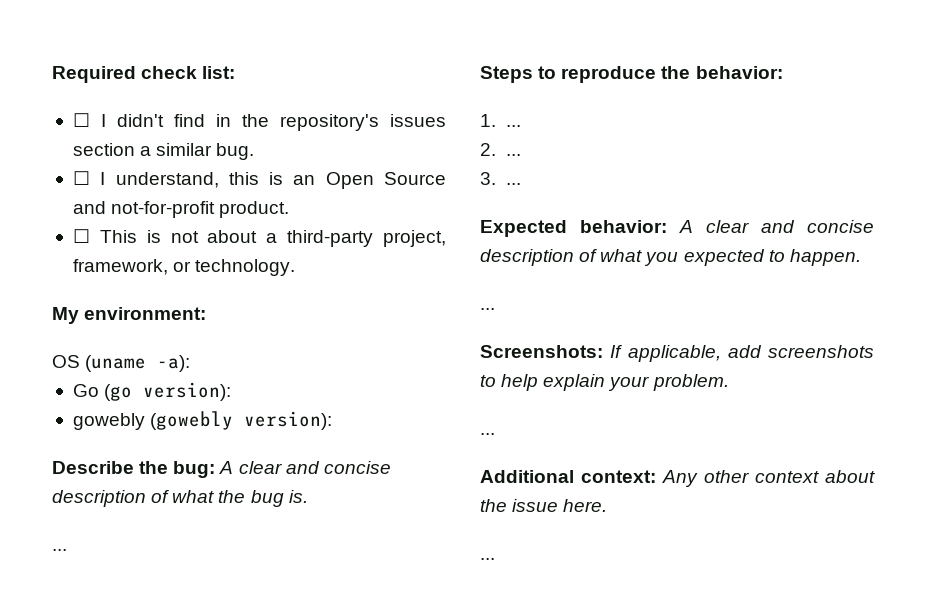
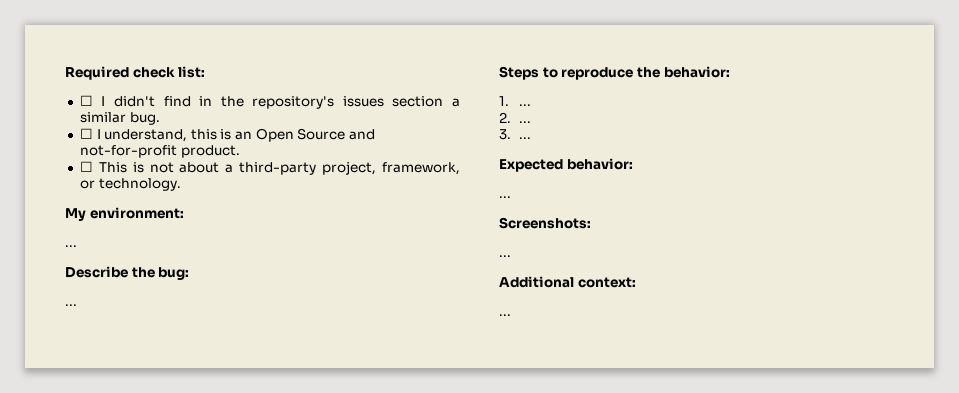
[52,355,191,372] [72,382,232,401] [72,411,333,430] [52,461,391,478] [52,490,308,507] OS (uname -a): // Go (go version): // gowebly (gowebly version): // Describe the bug: A clear and concise description of what the bug is. -> [65,245,77,247] [65,266,190,280] ... // Describe the bug:
[679,220,874,233] [480,249,861,266] [480,308,495,310] [480,345,874,362] [480,374,729,391] [480,433,495,435] [480,470,875,487] [480,499,608,512] A clear and concise description of what you expected to happen. // ... // Screenshots: If applicable, add screenshots to help explain your problem. // ... // Additional context: Any other context about the issue here. -> [499,196,511,198] [499,217,591,229] [499,255,511,257] [499,276,636,288] // ... // Screenshots: // ... // Additional context:

